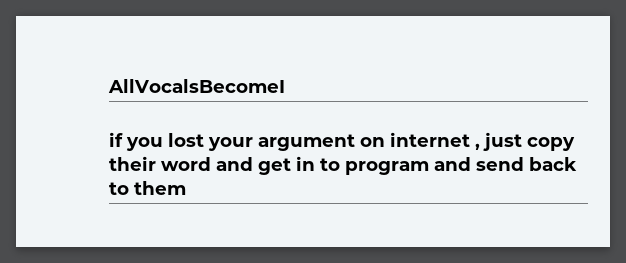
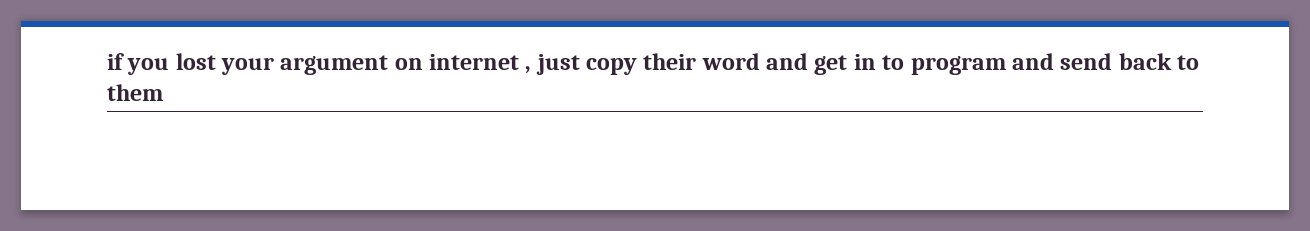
[108,79,285,93] AllVocalsBecomeI // -> (107, 61) none

